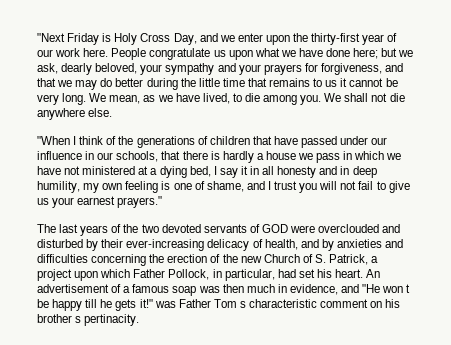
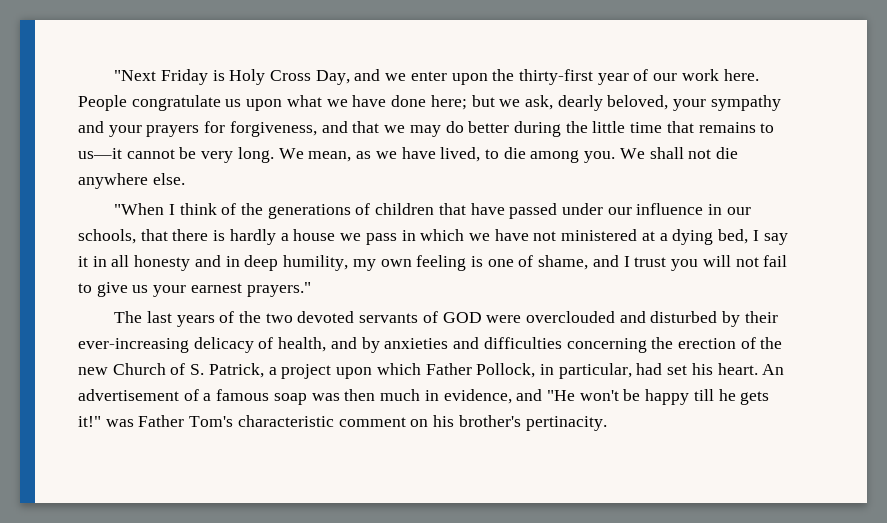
[325,78,348,87] us it -> [78,148,122,159] us—it
[382,284,411,293] won t -> [579,390,619,401] won't
[213,299,246,308] Tom s -> [189,416,234,427] Tom's
[37,314,82,323] brother s -> [458,415,521,427] brother's

